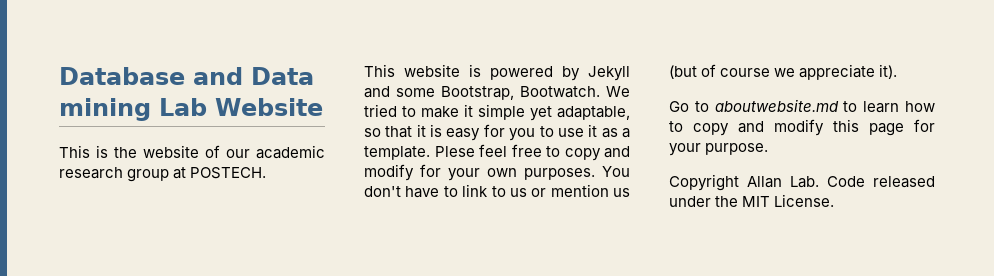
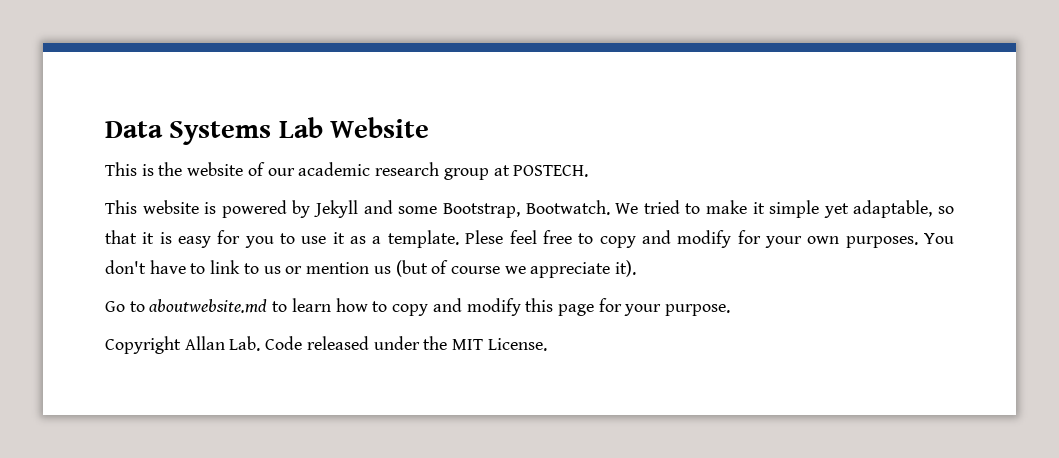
[59,67,314,85] [59,98,151,121] Database and Data mining -> [105,121,272,145] Data Systems

